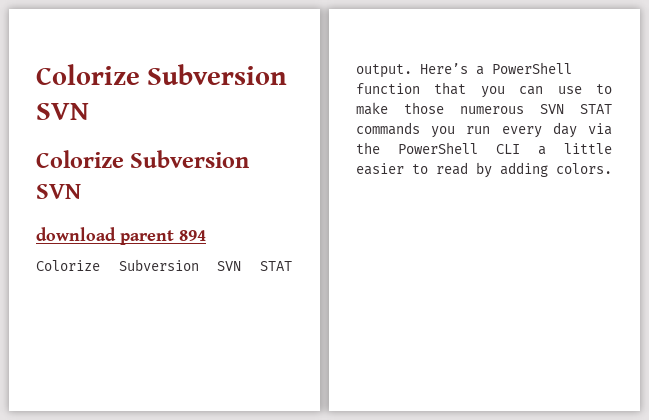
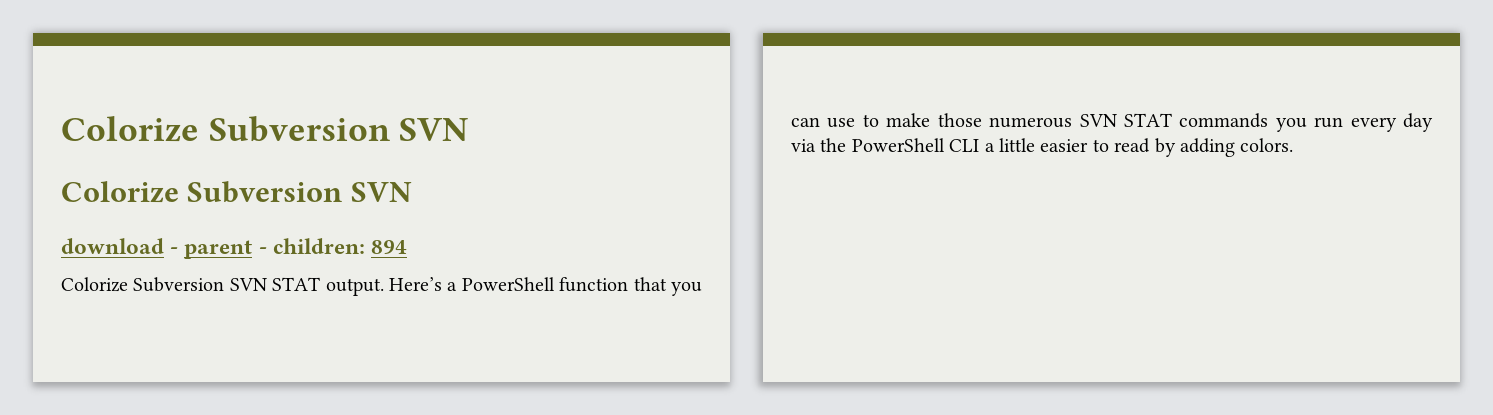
[120,230,174,245] parent -> [170,238,365,259] - parent - children:

